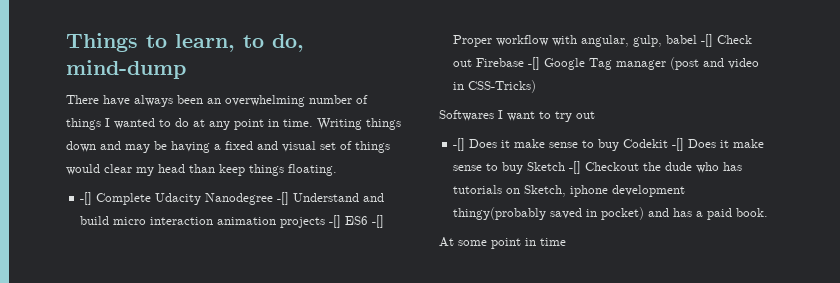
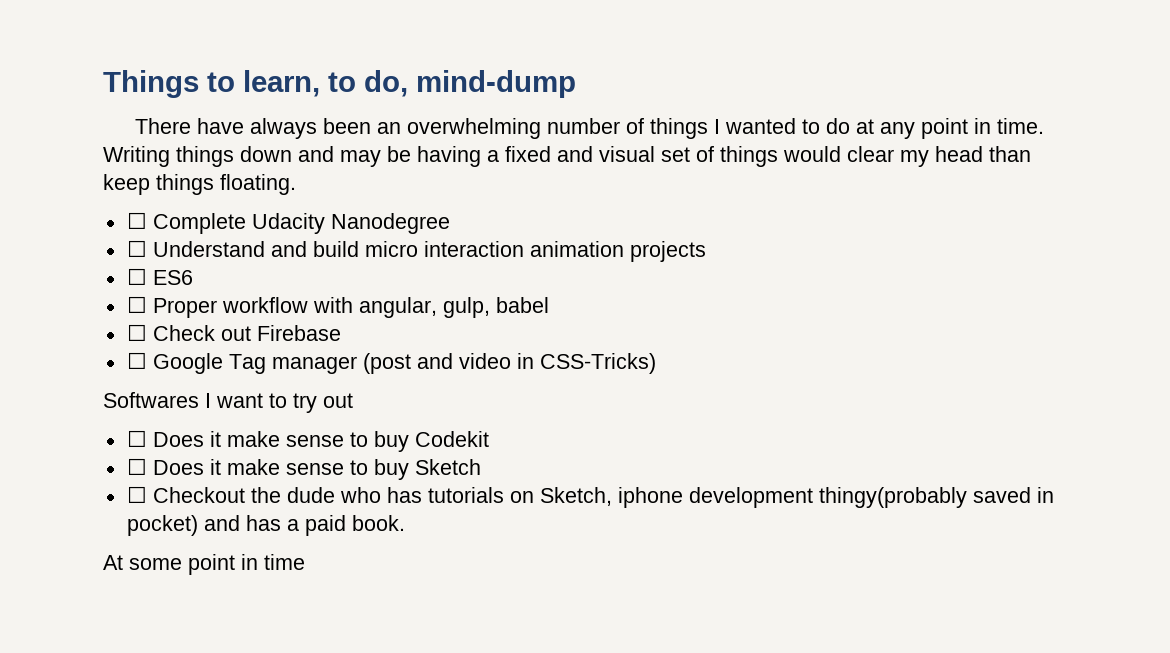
[80,192,93,205] -[] -> [126,212,147,229] ☐
[277,192,290,205] -[] -> [126,240,147,257] // ☐
[329,215,342,228] -[] -> [126,268,147,285] // ☐
[372,215,385,228] -[] -> [126,296,147,313] // ☐
[701,34,714,47] -[] -> [126,324,147,341] // ☐
[528,57,541,70] -[] -> [126,352,147,369] // ☐
[453,138,466,151] -[] -> [126,430,147,447] ☐
[672,138,685,151] -[] -> [126,458,147,475] // ☐
[569,161,582,174] -[] -> [126,486,147,503] // ☐

